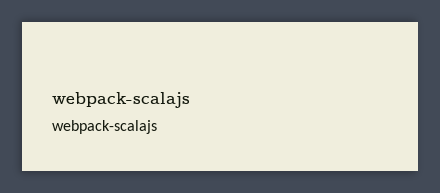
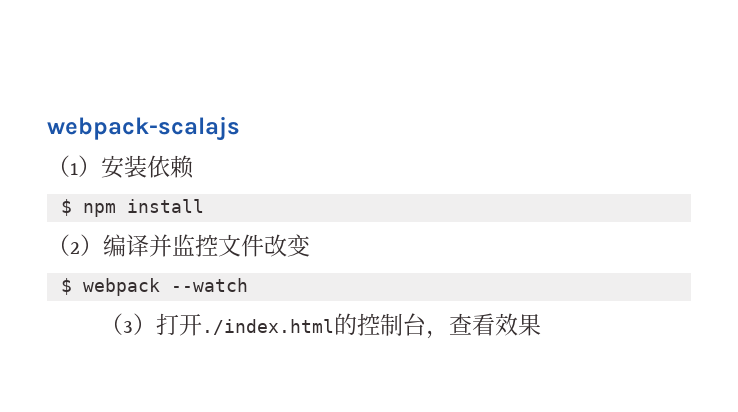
[52,120,157,134] webpack-scalajs -> [47,155,194,179] [60,199,204,217] [47,234,310,257] [60,278,248,296] [99,313,541,339] （1）安装依赖 // $ npm install // （2）编译并监控文件改变 // $ webpack --watch // （3）打开./index.html的控制台，查看效果

